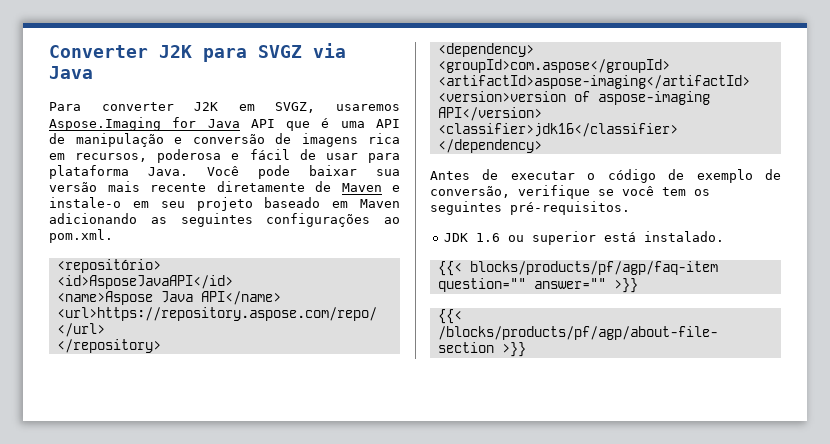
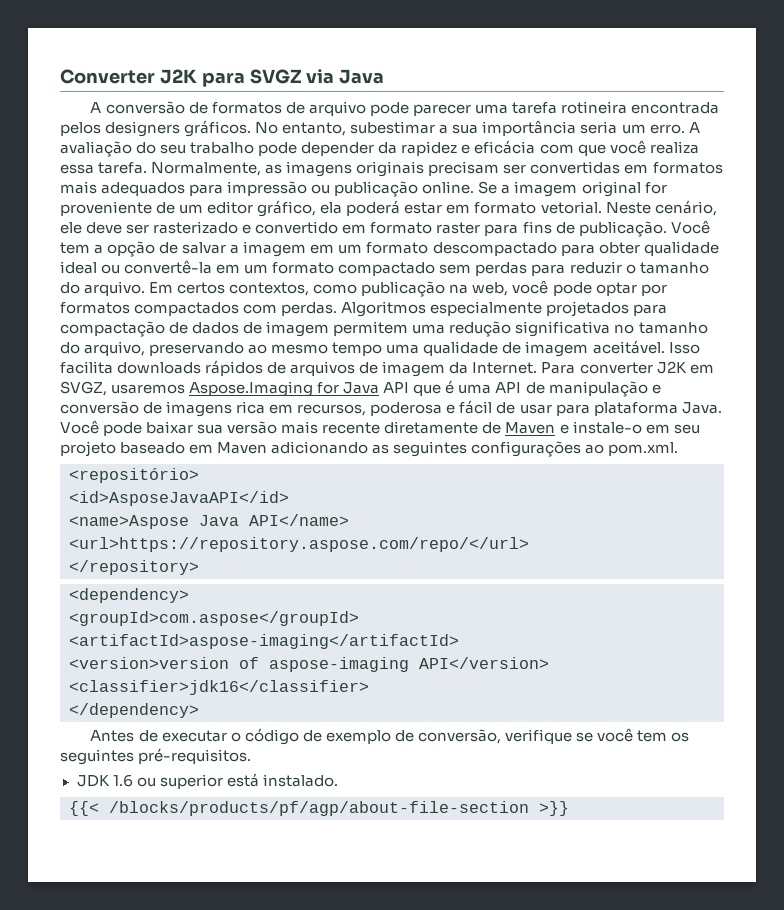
(93, 72) none -> [90,101,720,116] [60,120,700,137] [60,140,699,157] [60,161,723,177] [60,181,667,197] [60,200,717,217] [60,220,710,237] [60,241,719,257] [60,260,709,276] [60,280,667,297] [60,301,668,317] [60,321,708,337] [60,340,700,357] [60,360,538,377] A conversão de formatos de arquivo pode parecer uma tarefa rotineira encontrada pelos designers gráficos. No entanto, subestimar a sua importância seria um erro. A avaliação do seu trabalho pode depender da rapidez e eficácia com que você realiza essa tarefa. Normalmente, as imagens originais precisam ser convertidas em formatos mais adequados para impressão ou publicação online. Se a imagem original for proveniente de um editor gráfico, ela poderá estar em formato vetorial. Neste cenário, ele deve ser rasterizado e convertido em formato raster para fins de publicação. Você tem a opção de salvar a imagem em um formato descompactado para obter qualidade ideal ou convertê-la em um formato compactado sem perdas para reduzir o tamanho do arquivo. Em certos contextos, como publicação na web, você pode optar por formatos compactados com perdas. Algoritmos especialmente projetados para compactação de dados de imagem permitem uma redução significativa no tamanho do arquivo, preservando ao mesmo tempo uma qualidade de imagem aceitável. Isso facilita downloads rápidos de arquivos de imagem da Internet.
[437,261,718,276] [437,278,638,293] // {{< blocks/products/pf/agp/faq-item question="" answer="" >}} -> (338, 780) none

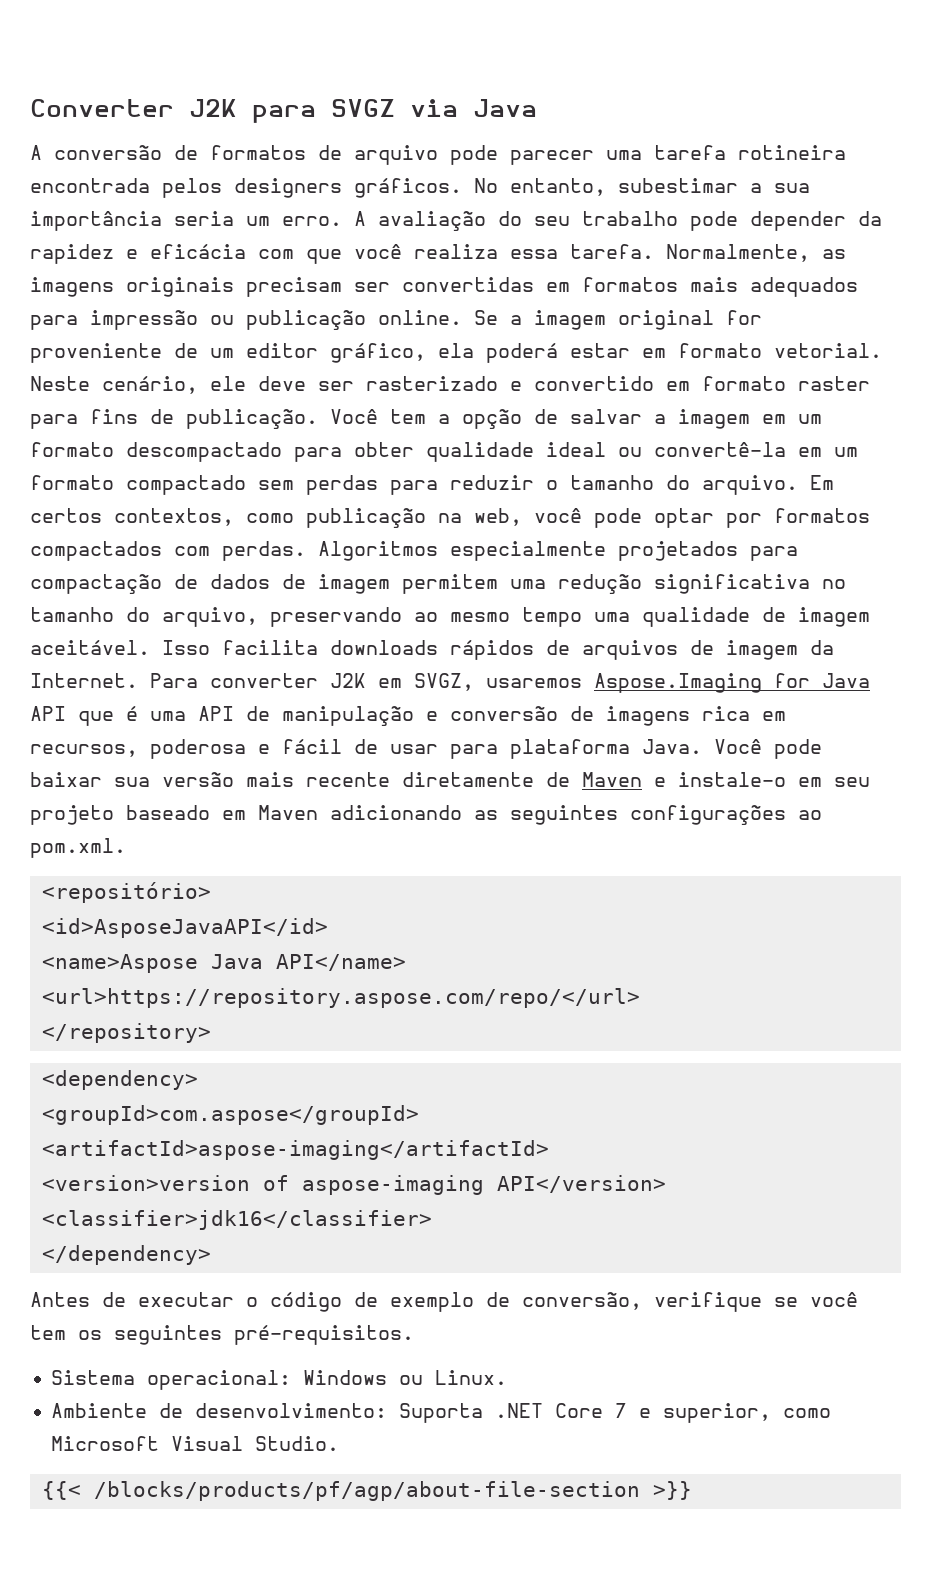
[76,773,338,789] JDK 1.6 ou superior está instalado. -> [51,1370,508,1390] [51,1403,832,1423] [51,1436,340,1451] Sistema operacional: Windows ou Linux. // Ambiente de desenvolvimento: Suporta .NET Core 7 e superior, como Microsoft Visual Studio.

